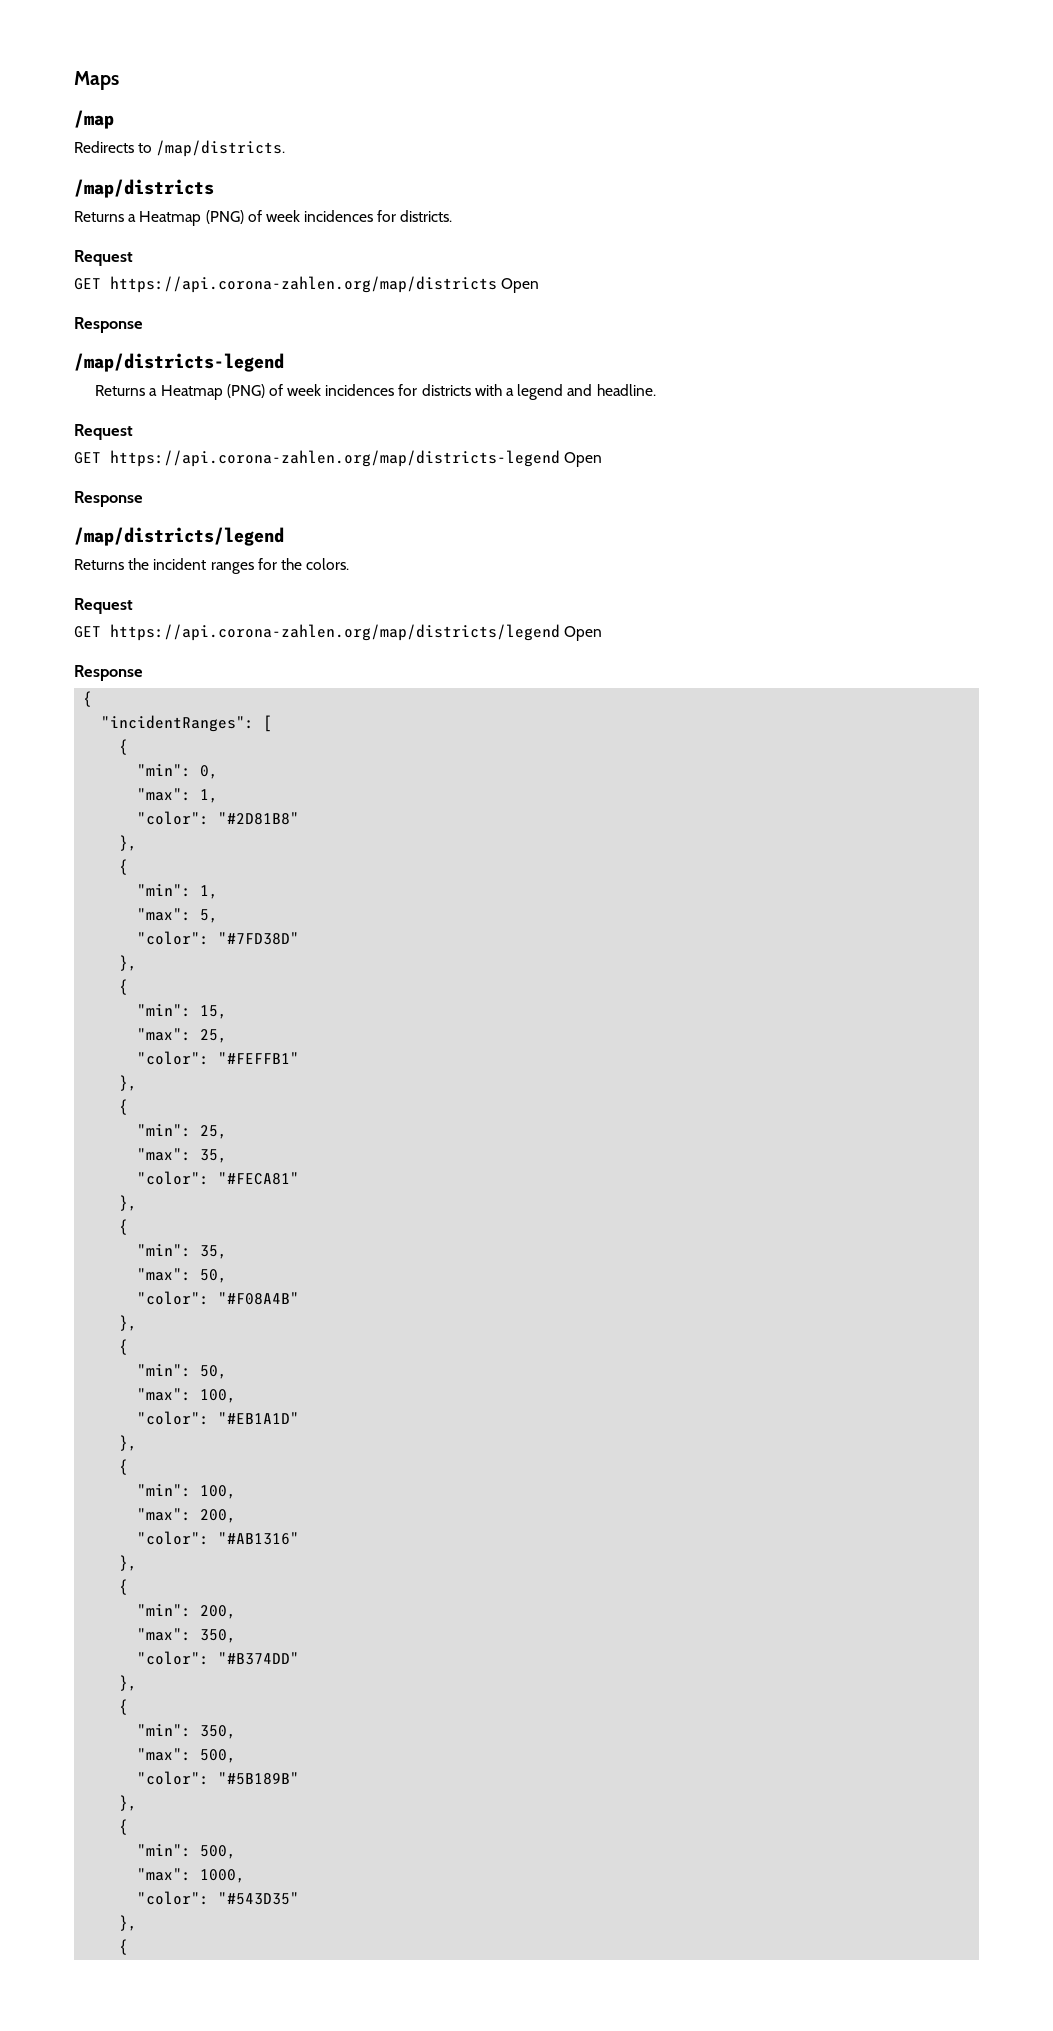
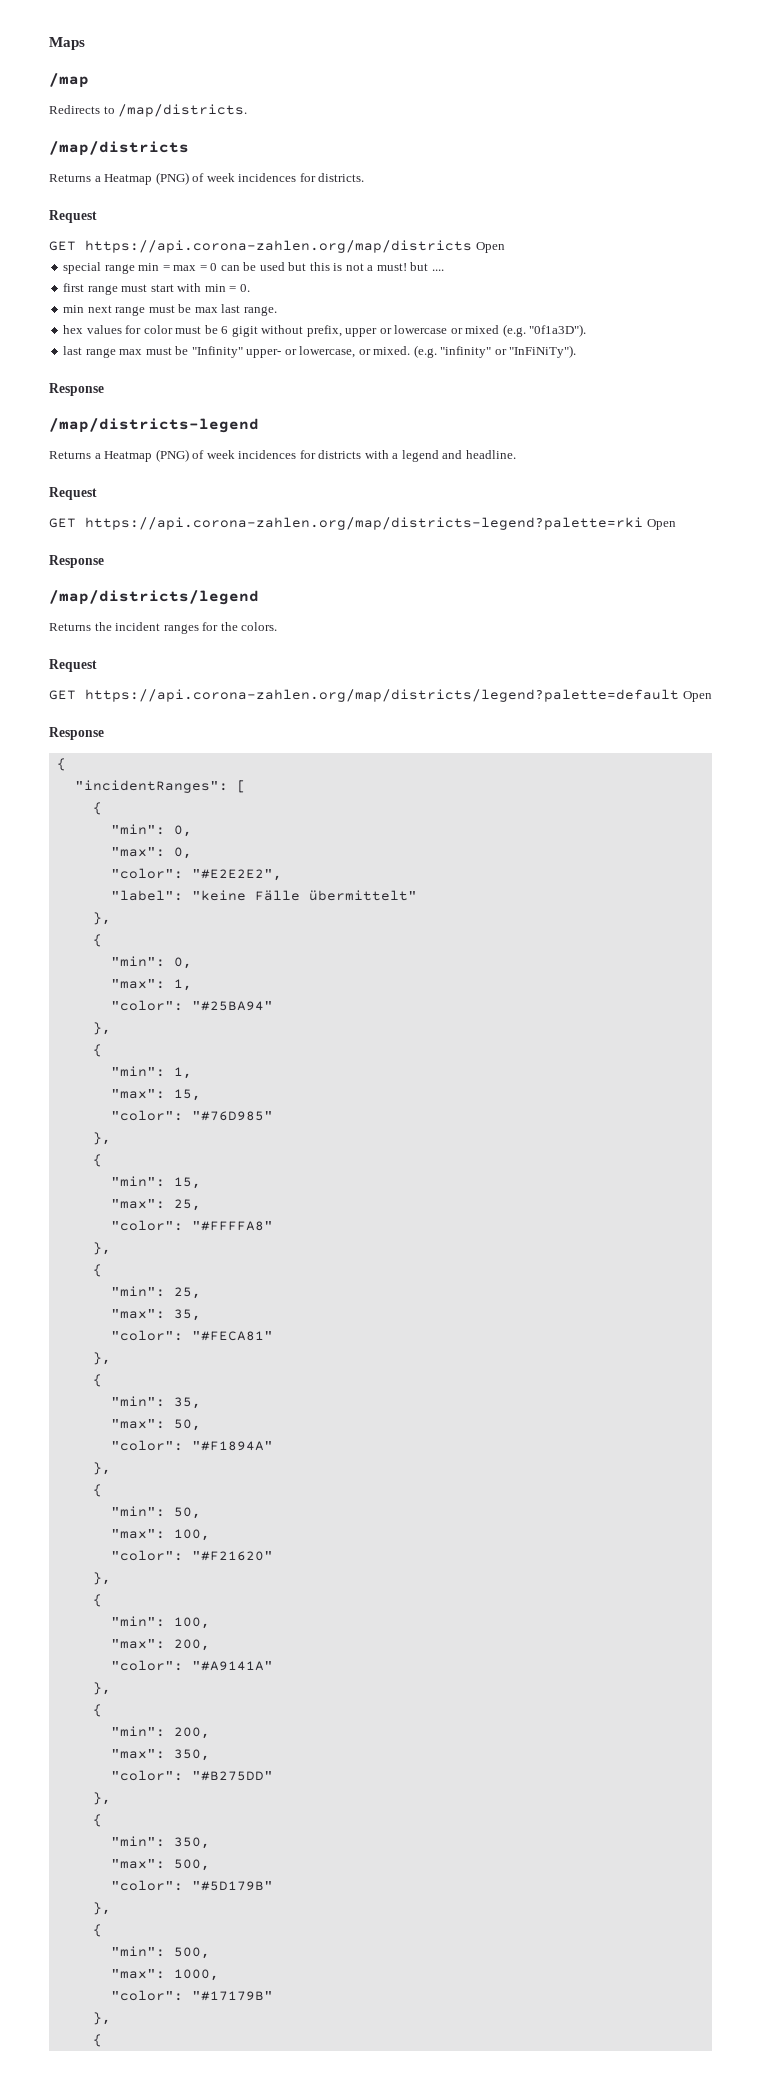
(540, 285) none -> [63,262,444,274] [63,283,250,295] [63,304,277,316] [63,324,587,337] [63,345,577,358] // special range min = max = 0 can be used but this is not a must! but .... // first range must start with min = 0. // min next range must be max last range. // hex values for color must be 6 gigit without prefix, upper or lowercase or mixed (e.g. "0f1a3D"). // last range max must be "Infinity" upper- or lowercase, or mixed. (e.g. "infinity" or "InFiNiTy").
[110,450,560,467] https://api.corona-zahlen.org/map/districts-legend -> [85,517,643,530] https://api.corona-zahlen.org/map/districts-legend?palette=rki
[110,624,560,641] https://api.corona-zahlen.org/map/districts/legend -> [85,689,679,702] https://api.corona-zahlen.org/map/districts/legend?palette=default
(219, 772) none -> [110,847,192,859] [110,868,282,881] [110,890,417,901] [92,912,111,925] [92,934,102,947] [110,956,192,969] // "max": 0, // "color": "#E2E2E2", // "label": "keine Fälle übermittelt" // }, // { // "min": 0,
[218,812,300,825] "#2D81B8" -> [191,1001,273,1011] "#25BA94"
[200,909,219,923] [137,931,300,945] 5, // "color": "#7FD38D" -> [173,1089,201,1101] [110,1110,273,1121] 15, // "color": "#76D985"
[218,1052,300,1064] "#FEFFB1" -> [191,1221,273,1231] "#FFFFA8"
[218,1292,300,1305] "#F08A4B" -> [191,1441,273,1451] "#F1894A"
[218,1412,300,1424] "#EB1A1D" -> [191,1551,273,1561] "#F21620"
[218,1532,300,1545] "#AB1316" -> [191,1661,273,1671] "#A9141A"
[218,1652,300,1665] "#B374DD" -> [191,1771,273,1781] "#B275DD"
[218,1772,300,1785] "#5B189B" -> [191,1881,273,1891] "#5D179B"
[218,1892,300,1905] "#543D35" -> [191,1991,273,2001] "#17179B"

